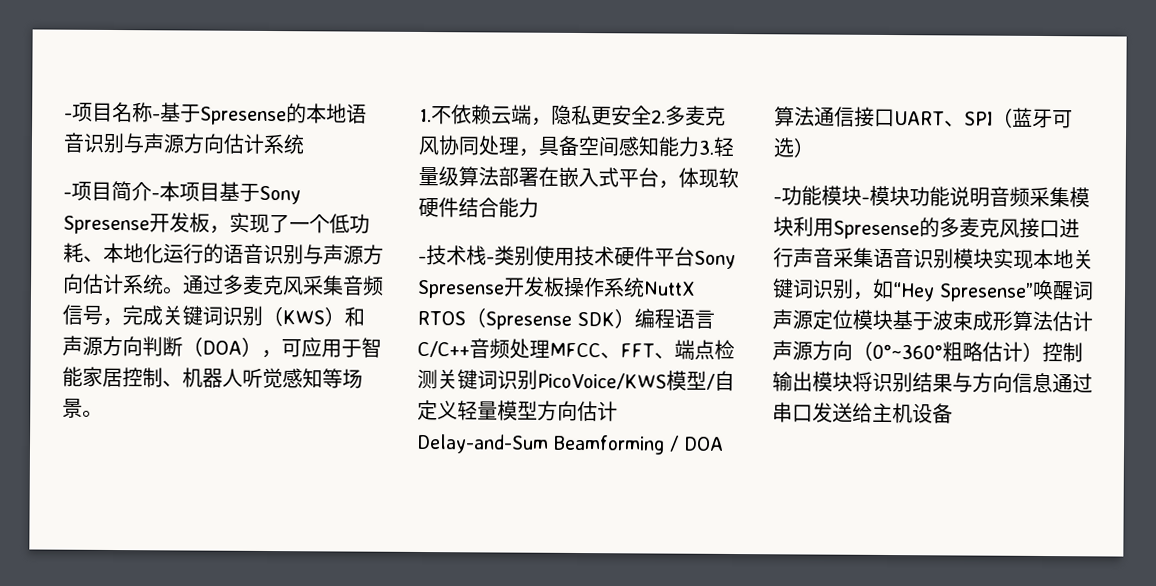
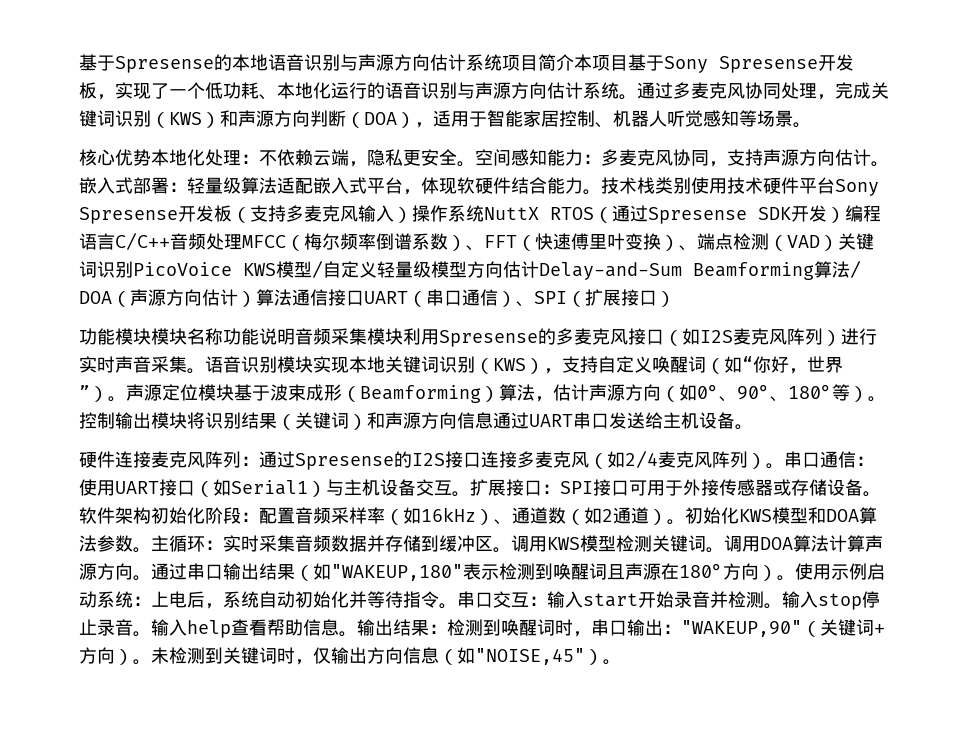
[64,101,161,123] -项目名称- -> (79, 62) none
[63,191,72,199] // - -> (502, 62) none
[151,192,160,200] - -> (574, 62) none
[302,275,384,296] [62,304,103,325] 采集音频信号 -> [745,82,817,99] 协同处理
[281,337,322,358] 可应 -> [433,110,451,127] 适
[419,108,432,123] 1. -> [79,149,259,166] 核心优势本地化处理：
[651,105,726,126] [418,135,714,157] 2.多麦克风协同处理，具备空间感知能力3. -> [457,149,889,167] [79,177,187,194] 。空间感知能力：多麦克风协同，支持声源方向估计。嵌入式部署：
[498,166,559,187] 部署在 -> [277,177,313,194] 适配
[418,245,495,266] // -技术栈- -> [583,177,655,195] 。技术栈
(565, 286) none -> [232,205,412,223] （支持多麦克风输入）
(486, 317) none -> [612,205,648,222] 通过
(615, 319) none -> [791,205,827,222] 开发
[600,343,655,359] 、FFT -> [286,233,679,251] （梅尔频率倒谱系数）、FFT（快速傅里叶变换）
[437,369,667,390] 关键词识别PicoVoice/KWS -> [769,233,874,251] [79,261,276,278] （VAD）关键词识别PicoVoice KWS
(498, 411) none -> [413,261,431,278] 级
(665, 444) none -> [814,261,850,278] 算法
[774,106,1073,129] [773,137,795,158] 算法通信接口UART、SPI（蓝牙可选 -> [112,289,657,307] （声源方向估计）算法通信接口UART（串口通信）、SPI（扩展接口
[773,196,782,204] - -> (675, 299) none
[861,185,910,207] -模块 -> [151,328,223,345] 模块名称
[1059,218,1080,239] [773,247,794,268] 进行 -> [664,328,877,346] [79,356,115,373] （如I2S麦克风阵列）进行实时
(874, 257) none -> [187,368,205,374] 。
[852,278,1094,302] ，如“Hey Spresense”唤醒词 -> [475,356,843,374] [79,385,126,402] （KWS），支持自定义唤醒词（如“你好，世界”）。
[1012,310,1093,332] [772,340,1043,363] 算法估计声源方向（0°~360°粗略估计） -> [342,384,886,403] （Beamforming）算法，估计声源方向（如0°、90°、180°等）。
[952,372,973,393] 与 -> [277,412,421,430] （关键词）和声源
(1093, 383) none -> [529,414,573,427] UART
(953, 413) none -> [735,424,753,430] [79,451,874,470] [79,479,881,497] [79,507,877,525] [79,535,883,553] [79,563,885,581] [79,591,880,610] [79,619,885,638] [79,647,621,665] 。 // 硬件连接麦克风阵列：通过Spresense的I2S接口连接多麦克风（如2/4麦克风阵列）。串口通信：使用UART接口（如Serial1）与主机设备交互。扩展接口：SPI接口可用于外接传感器或存储设备。软件架构初始化阶段：配置音频采样率（如16kHz）、通道数（如2通道）。初始化KWS模型和DOA算法参数。主循环：实时采集音频数据并存储到缓冲区。调用KWS模型检测关键词。调用DOA算法计算声源方向。通过串口输出结果（如"WAKEUP,180"表示检测到唤醒词且声源在180°方向）。使用示例启动系统：上电后，系统自动初始化并等待指令。串口交互：输入start开始录音并检测。输入stop停止录音。输入help查看帮助信息。输出结果：检测到唤醒词时，串口输出："WAKEUP,90"（关键词+方向）。未检测到关键词时，仅输出方向信息（如"NOISE,45"）。

